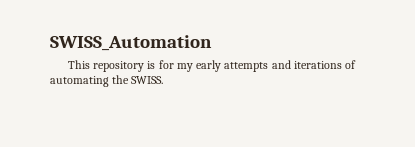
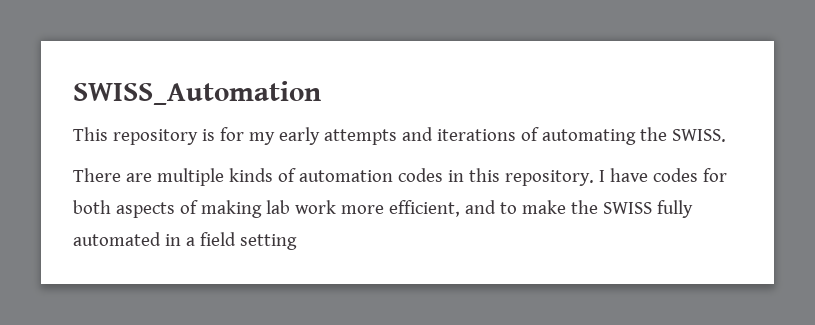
(164, 80) none -> [73,168,727,186] [73,200,693,218] [73,232,297,250] // There are multiple kinds of automation codes in this repository. I have codes for both aspects of making lab work more efficient, and to make the SWISS fully automated in a field setting

